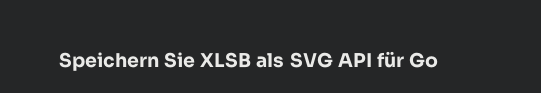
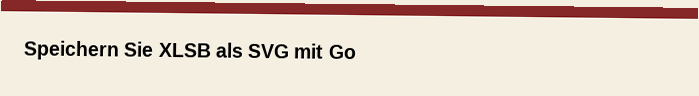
[337,51,404,68] API für -> [293,43,325,59] mit

